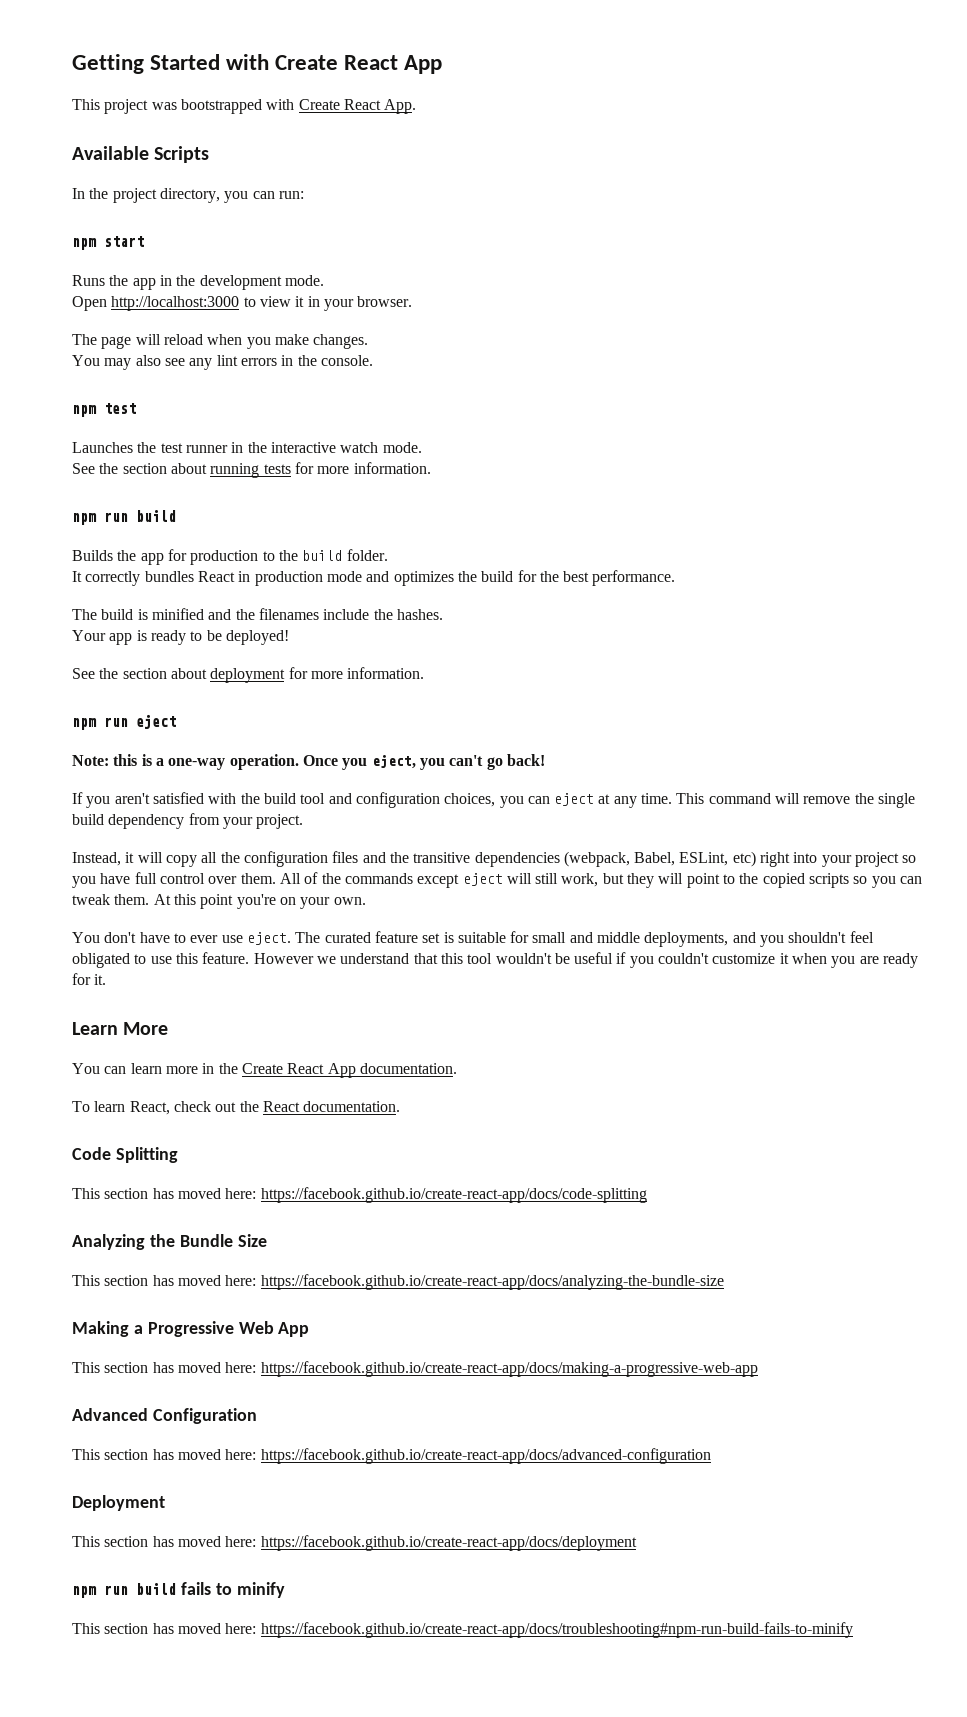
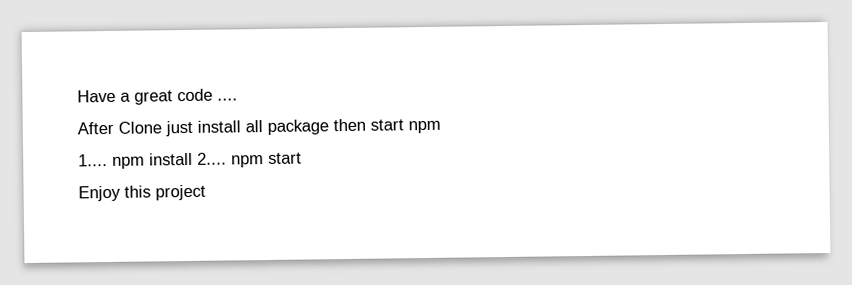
[72,54,443,74] [72,99,417,114] [72,146,210,163] [72,188,304,203] [72,236,144,250] [72,275,324,290] [72,296,413,311] [72,334,369,349] [72,355,373,370] [72,403,136,417] [72,442,422,453] [72,462,431,478] [72,510,176,525] [72,549,388,565] [72,570,676,586] [72,608,443,620] [72,630,289,645] [72,667,425,683] [72,714,176,730] [72,754,545,770] [72,792,916,808] [72,813,304,829] [72,851,917,867] [72,872,923,888] [72,894,366,909] [72,931,874,947] [72,952,919,968] [72,973,107,985] [72,1022,169,1035] [72,1063,457,1078] [72,1101,401,1115] [72,1147,178,1163] [72,1187,647,1203] [72,1234,267,1250] [72,1274,724,1290] [72,1321,310,1337] [72,1361,758,1377] [72,1408,257,1424] [72,1448,711,1464] [72,1495,165,1511] [72,1535,637,1551] [72,1582,285,1598] [72,1622,853,1638] Getting Started with Create React App // This project was bootstrapped with Create React App. // Available Scripts // In the project directory, you can run: // npm start // Runs the app in the development mode. // Open http://localhost:3000 to view it in your browser. // The page will reload when you make changes. // You may also see any lint errors in the console. // npm test // Launches the test runner in the interactive watch mode. // See the section about running tests for more information. // npm run build // Builds the app for production to the build folder. // It correctly bundles React in production mode and optimizes the build for the best performance. // The build is minified and the filenames include the hashes. // Your app is ready to be deployed! // See the section about deployment for more information. // npm run eject // Note: this is a one-way operation. Once you eject, you can't go back! // If you aren't satisfied with the build tool and configuration choices, you can eject at any time. This command will remove the single build dependency from your project. // Instead, it will copy all the configuration files and the transitive dependencies (webpack, Babel, ESLint, etc) right into your project so you have full control over them. All of the commands except eject will still work, but they will point to the copied scripts so you can tweak them. At this point you're on your own. // You don't have to ever use eject. The curated feature set is suitable for small and middle deployments, and you shouldn't feel obligated to use this feature. However we understand that this tool wouldn't be useful if you couldn't customize it when you are ready for it. // Learn More // You can learn more in the Create React App documentation. // To learn React, check out the React documentation. // Code Splitting // This section has moved here: https://facebook.github.io/create-react-app/docs/code-splitting // Analyzing the Bundle Size // This section has moved here: https://facebook.github.io/create-react-app/docs/analyzing-the-bundle-size // Making a Progressive Web App // This section has moved here: https://facebook.github.io/create-react-app/docs/making-a-progressive-web-app // Advanced Configuration // This section has moved here: https://facebook.github.io/create-react-app/docs/advanced-configuration // Deployment // This section has moved here: https://facebook.github.io/create-react-app/docs/deployment // npm run build fails to minify // This section has moved here: https://facebook.github.io/create-react-app/docs/troubleshooting#npm-run-build-fails-to-minify -> [77,88,238,105] [77,118,441,137] [78,152,302,169] [78,184,206,202] Have a great code .... // After Clone just install all package then start npm // 1.... npm install 2.... npm start // Enjoy this project

